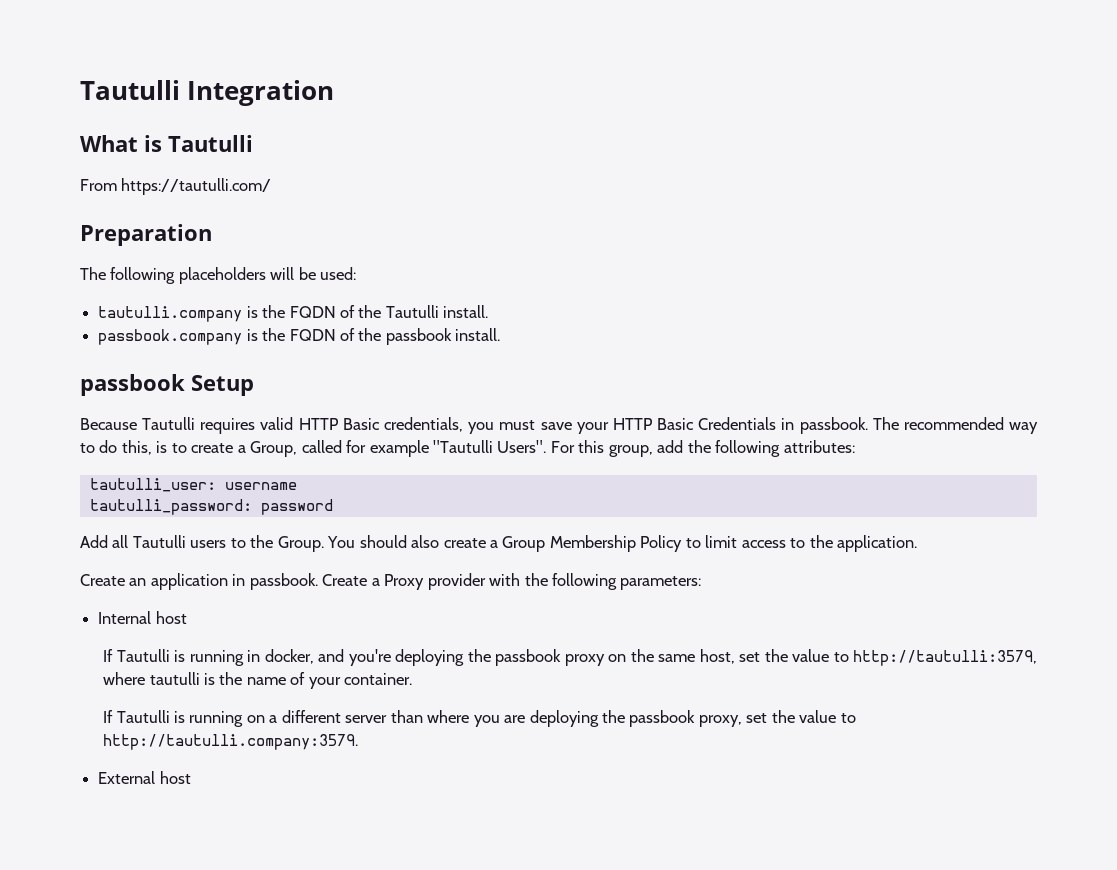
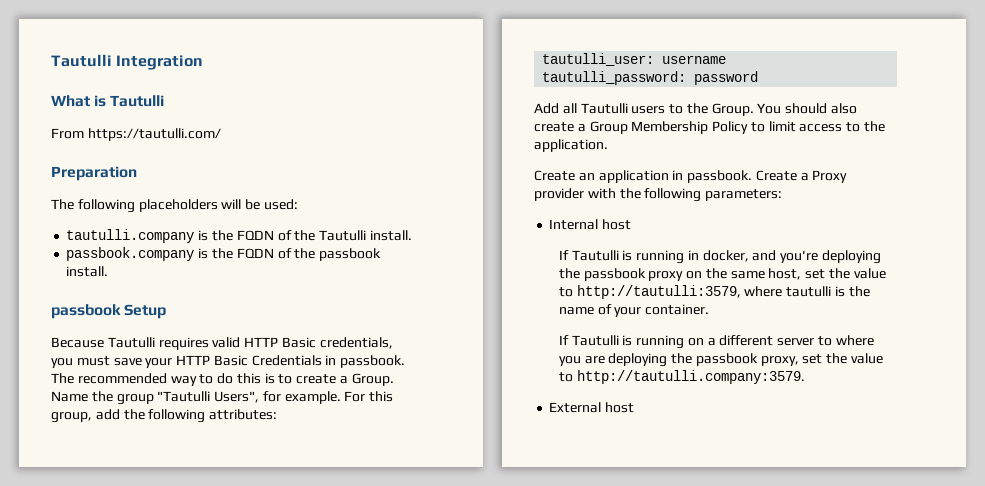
[121,440,152,455] this, -> [236,373,261,384] this
[250,440,547,457] Group, called for example "Tautulli Users". -> [351,373,394,386] [51,391,341,405] Group. Name the group "Tautulli Users", for example.
[390,710,423,723] than -> [818,336,833,346] to

